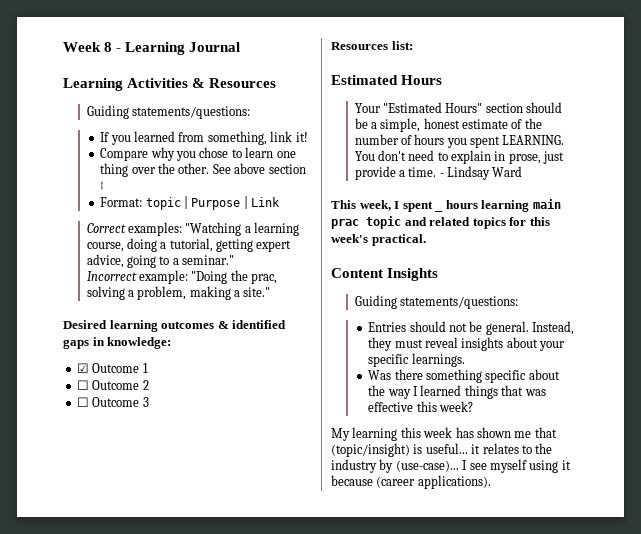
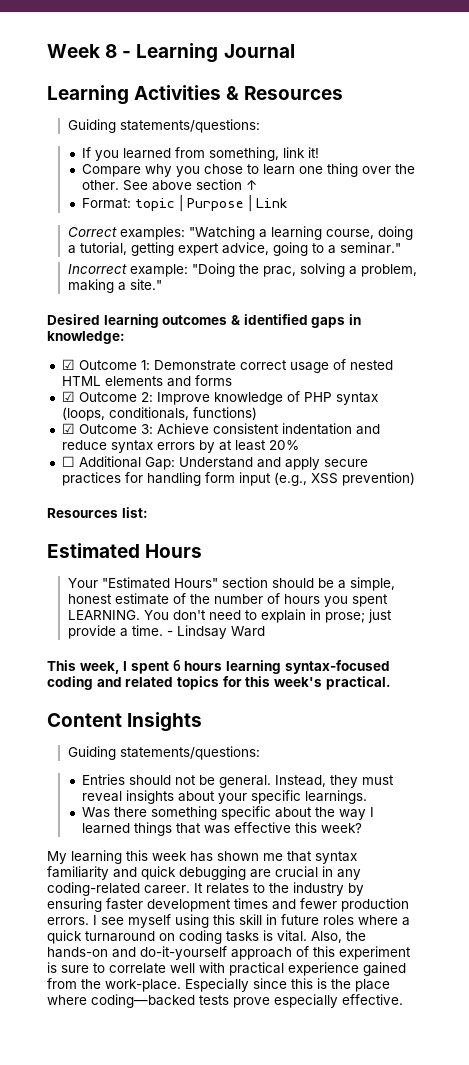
[142,363,148,373] [76,380,149,390] [76,397,149,407] 1 // ☐ Outcome 2 // ☐ Outcome 3 -> [140,359,393,373] [61,375,232,387] [61,391,378,405] [61,407,257,421] [61,423,380,435] [61,440,299,453] [61,456,368,470] [61,472,415,486] 1: Demonstrate correct usage of nested HTML elements and forms // ☑ Outcome 2: Improve knowledge of PHP syntax (loops, conditionals, functions) // ☑ Outcome 3: Achieve consistent indentation and reduce syntax errors by at least 20% // ☐ Additional Gap: Understand and apply secure practices for handling form input (e.g., XSS prevention)
[508,153,541,164] prose, -> [324,612,365,623] prose;
[435,209,444,212] _ -> [172,660,181,671] 6
[532,199,561,209] [331,216,401,229] main prac topic -> [284,660,390,674] [47,676,93,690] syntax-focused coding
[331,443,481,457] (topic/insight) is useful... it -> [315,851,357,864] [47,866,361,880] [47,882,203,896] syntax familiarity and quick debugging are crucial in any coding-related career. It
[395,459,571,473] [331,475,491,489] (use-case)... I see myself using it because (career applications). -> [47,898,409,912] [47,914,410,928] [47,930,366,944] [47,946,411,960] [47,962,406,976] [47,978,390,992] [47,994,403,1008] ensuring faster development times and fewer production errors. I see myself using this skill in future roles where a quick turnaround on coding tasks is vital. Also, the hands-on and do-it-yourself approach of this experiment is sure to correlate well with practical experience gained from the work-place. Especially since this is the place where coding—backed tests prove especially effective.

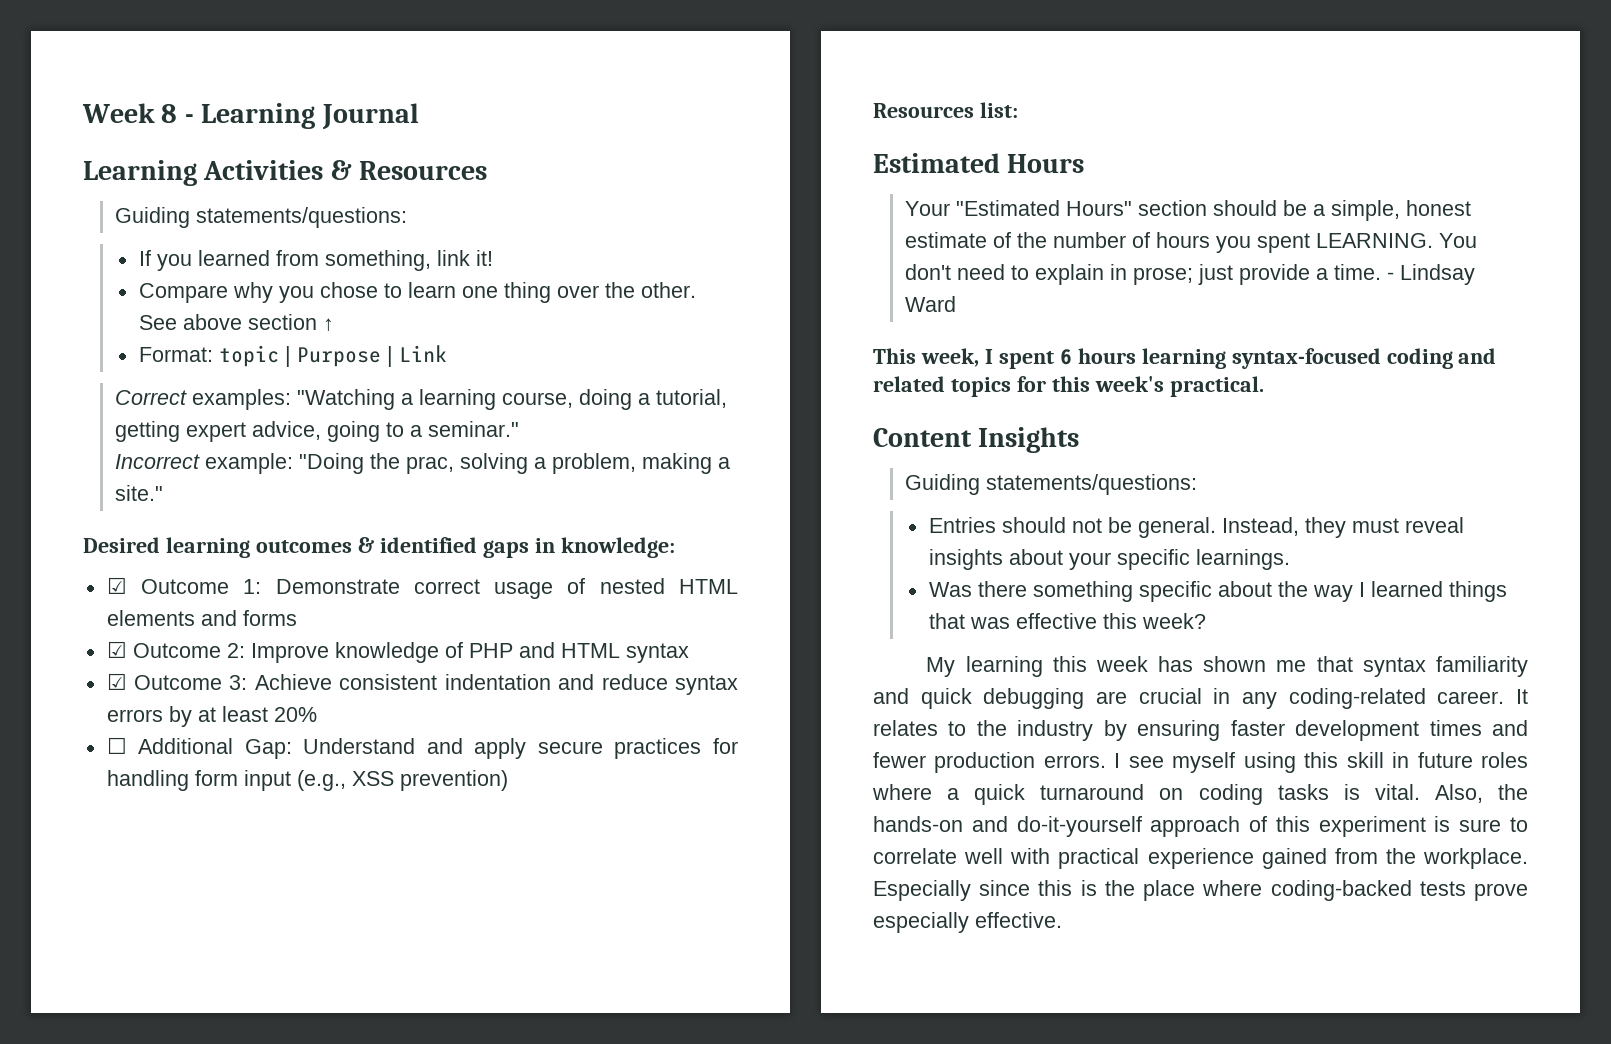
[335,392,378,405] [61,407,257,421] syntax (loops, conditionals, functions) -> [518,642,689,663] and HTML syntax
[105,979,181,992] work-place. -> [1423,848,1528,869] workplace.
[91,994,195,1008] coding—backed -> [1270,880,1412,901] coding-backed

